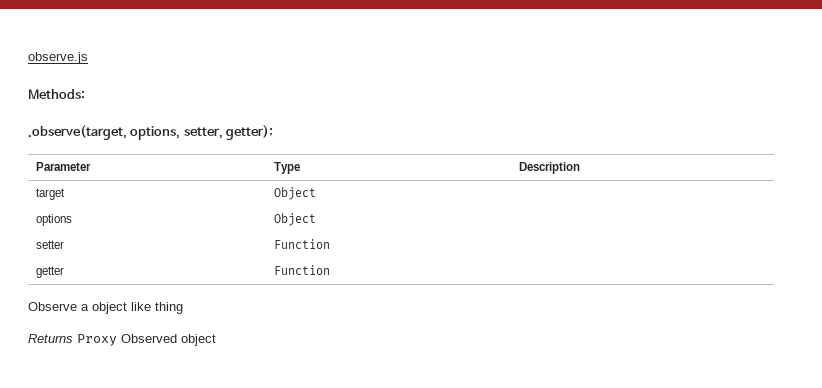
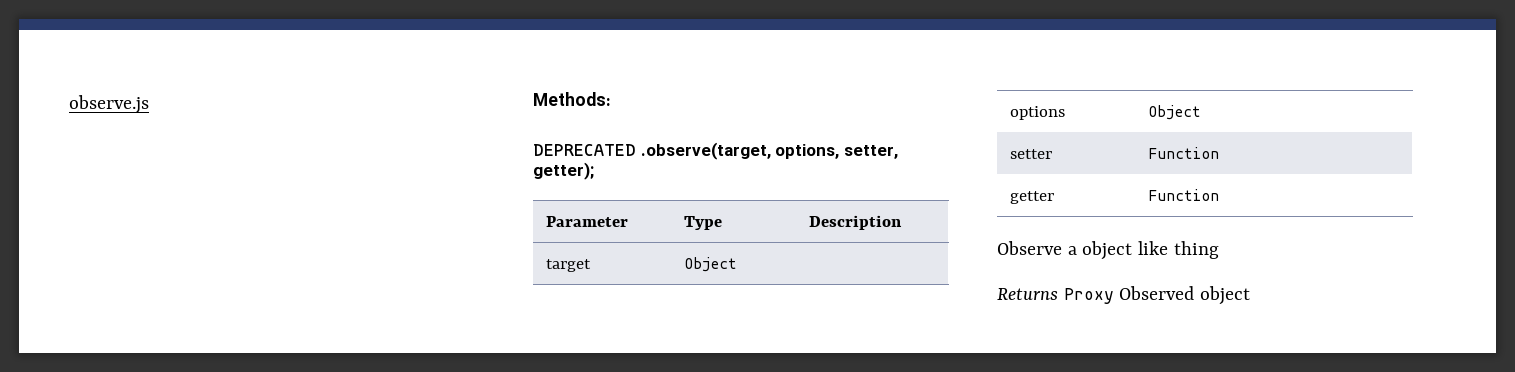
(85, 94) none -> [533,144,636,156] DEPRECATED

